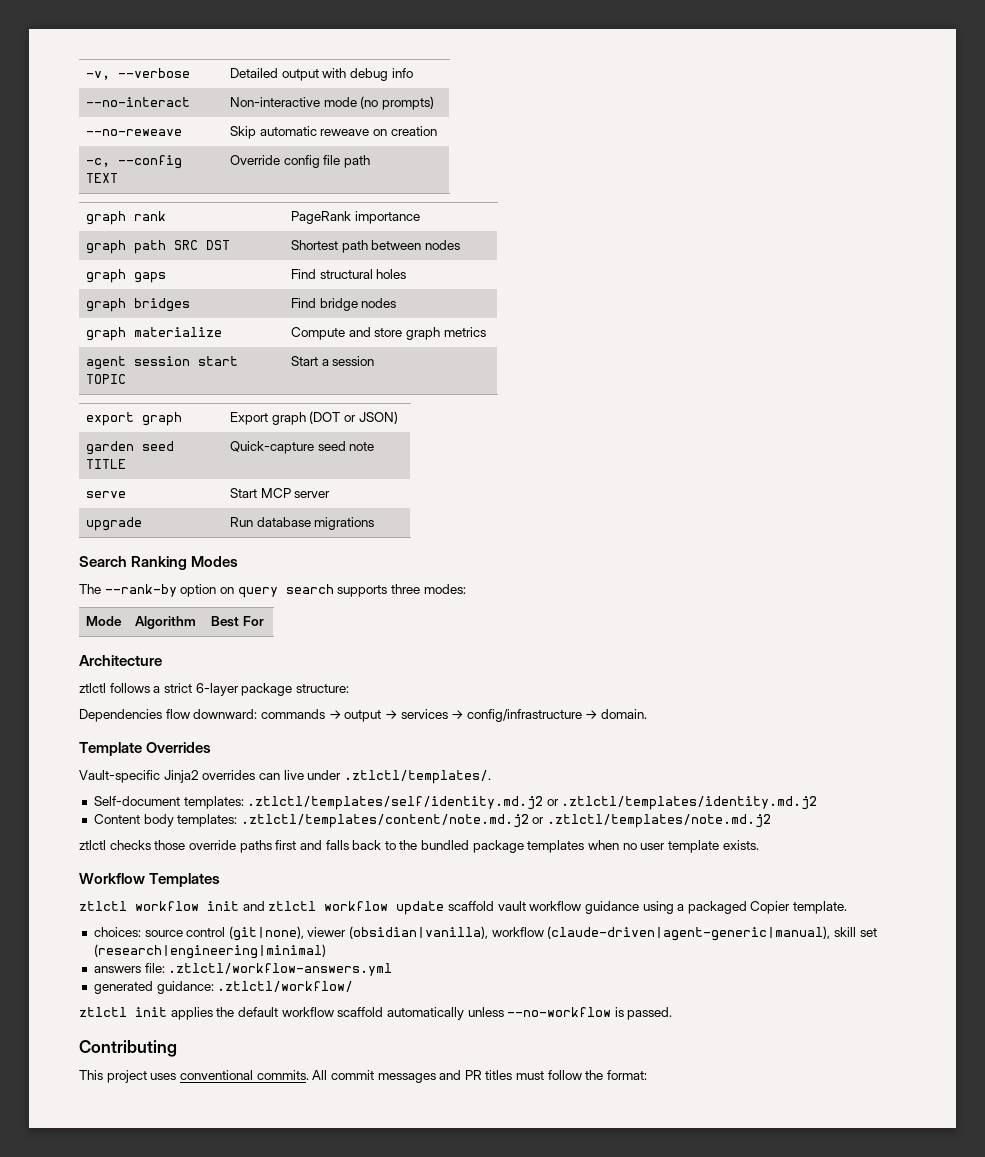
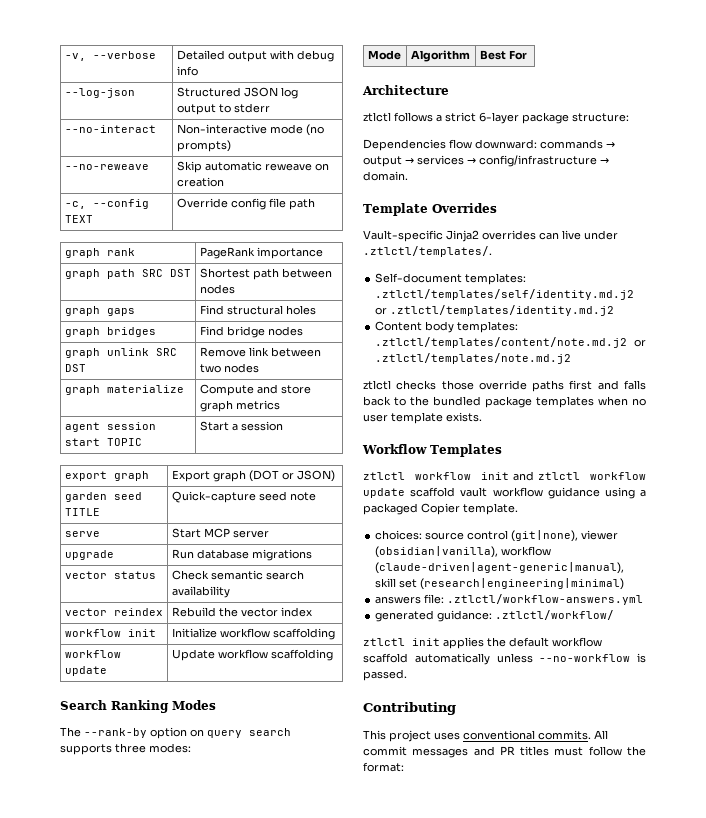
(413, 73) none -> [64,88,135,98] [176,87,298,99] [176,103,270,115] // --log-json | Structured JSON log output to stderr
(397, 303) none -> [64,348,177,358] [64,364,86,372] [199,347,321,357] [199,363,259,373] // graph unlink SRC DST | Remove link between two nodes
(375, 523) none -> [64,571,156,579] [171,570,304,580] [171,586,230,598] [64,608,163,616] [171,607,312,617] [64,629,156,637] [171,628,335,640] [64,650,121,658] [64,666,107,676] [171,649,333,661] // vector status | Check semantic search availability // vector reindex | Rebuild the vector index // workflow init | Initialize workflow scaffolding // workflow update | Update workflow scaffolding

